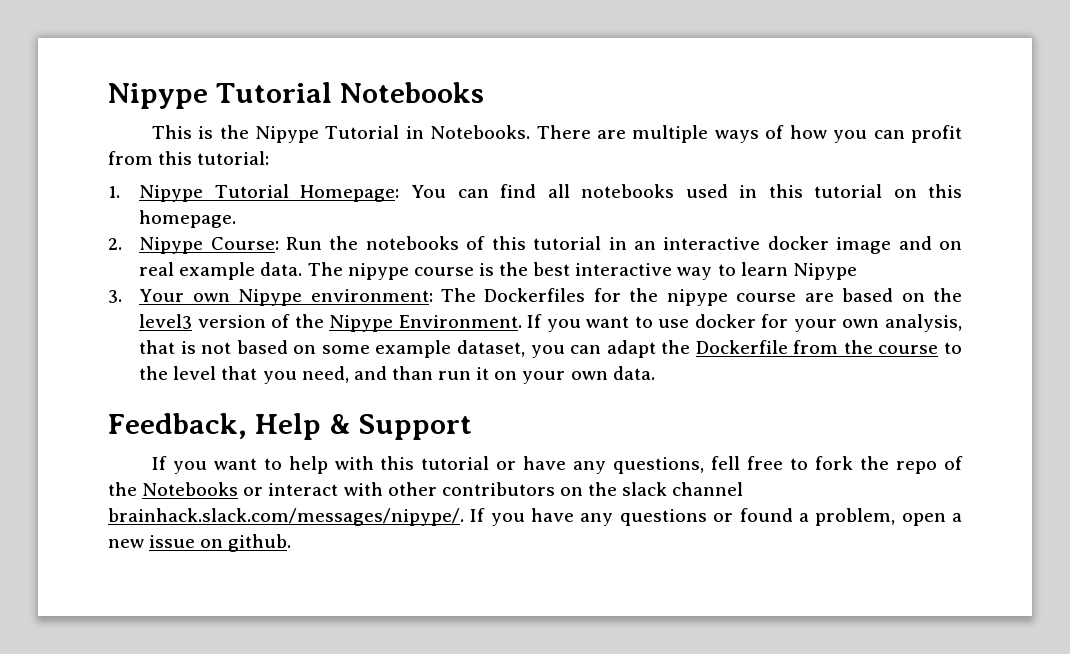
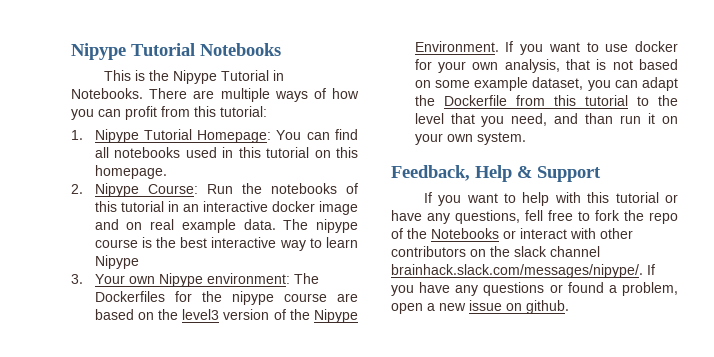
[843,340,939,354] the course -> [553,95,628,106] this tutorial
[612,366,655,380] data. -> [476,132,526,145] system.

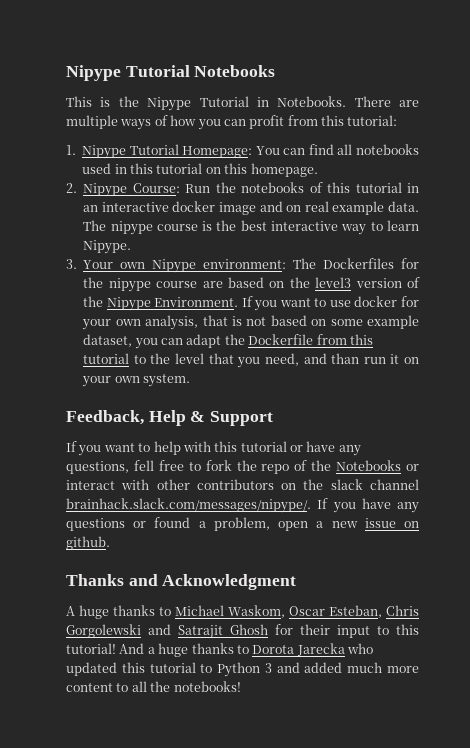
[94,255,139,269] Nipype -> [83,240,132,254] Nipype.
(569, 307) none -> [66,574,297,590] [66,605,419,619] [66,624,419,639] [66,643,373,657] [66,662,419,677] [66,681,241,692] // Thanks and Acknowledgment // A huge thanks to Michael Waskom, Oscar Esteban, Chris Gorgolewski and Satrajit Ghosh for their input to this tutorial! And a huge thanks to Dorota Jarecka who updated this tutorial to Python 3 and added much more content to all the notebooks!

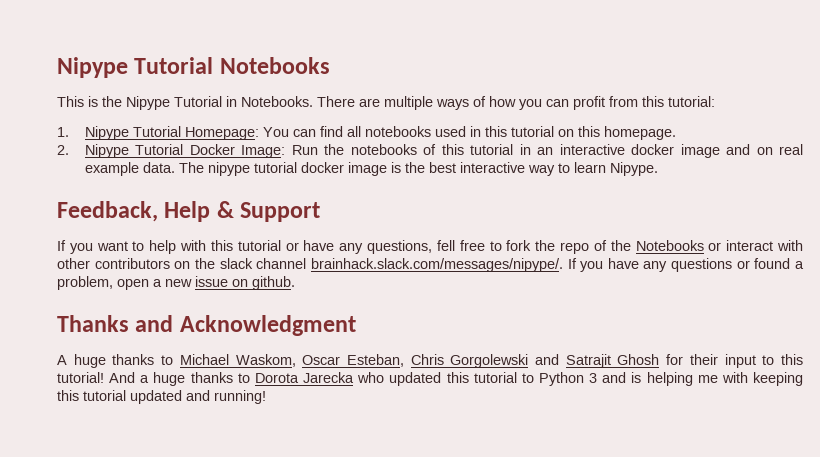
[132,183,180,193] Course: -> [135,144,286,158] Tutorial Docker Image:
[156,224,198,231] course -> [253,162,387,176] tutorial docker image
[66,258,419,273] [83,277,420,292] [83,296,419,311] [82,315,419,330] [83,334,373,349] [83,353,420,368] [82,374,190,387] // 3. Your own Nipype environment: The Dockerfiles for the nipype course are based on the level3 version of the Nipype Environment. If you want to use docker for your own analysis, that is not based on some example dataset, you can adapt the Dockerfile from this tutorial to the level that you need, and than run it on your own system. -> (658, 169) none
[304,662,419,673] [66,681,241,692] added much more content to all the notebooks! -> [631,372,803,386] [57,390,266,404] is helping me with keeping this tutorial updated and running!

